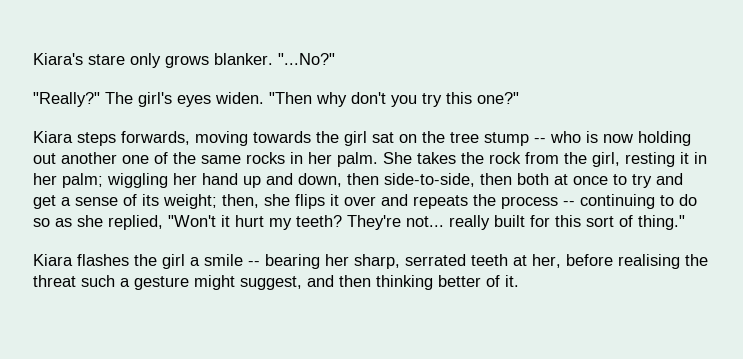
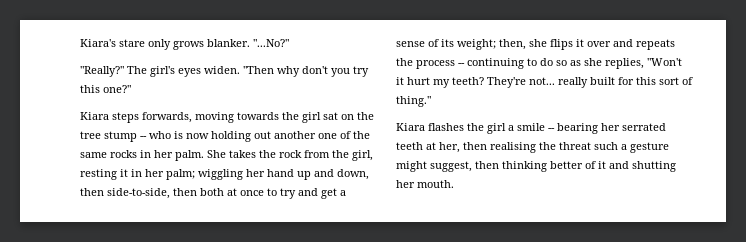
[108,215,163,230] replied, -> [605,58,644,69] replies,
[354,254,400,269] sharp, -> (620, 127) none
[566,254,613,266] before -> [463,142,487,150] then
[307,275,334,287] and -> (472, 166) none
[505,275,519,287] it. -> [598,161,676,172] [396,180,454,188] it and shutting her mouth.

